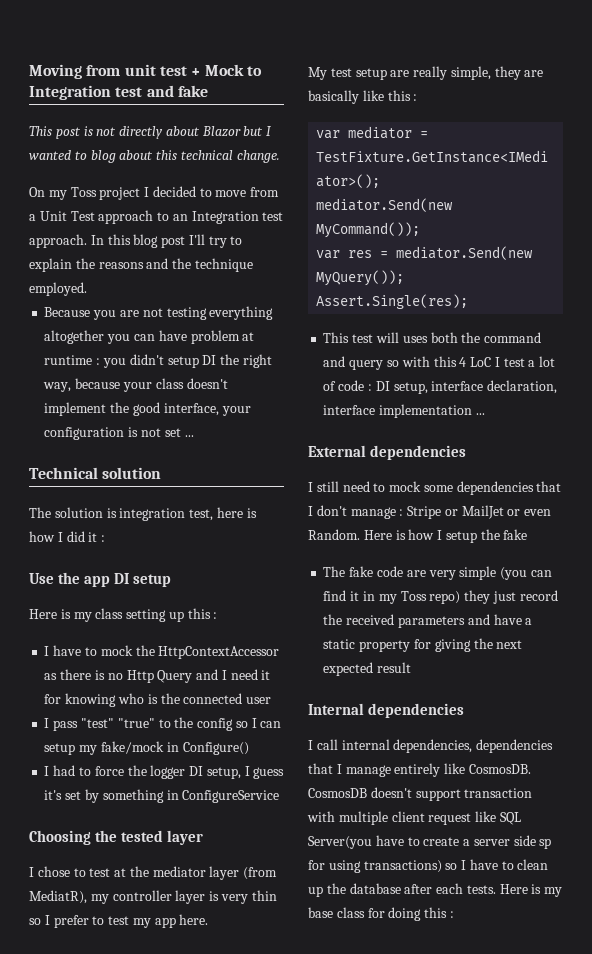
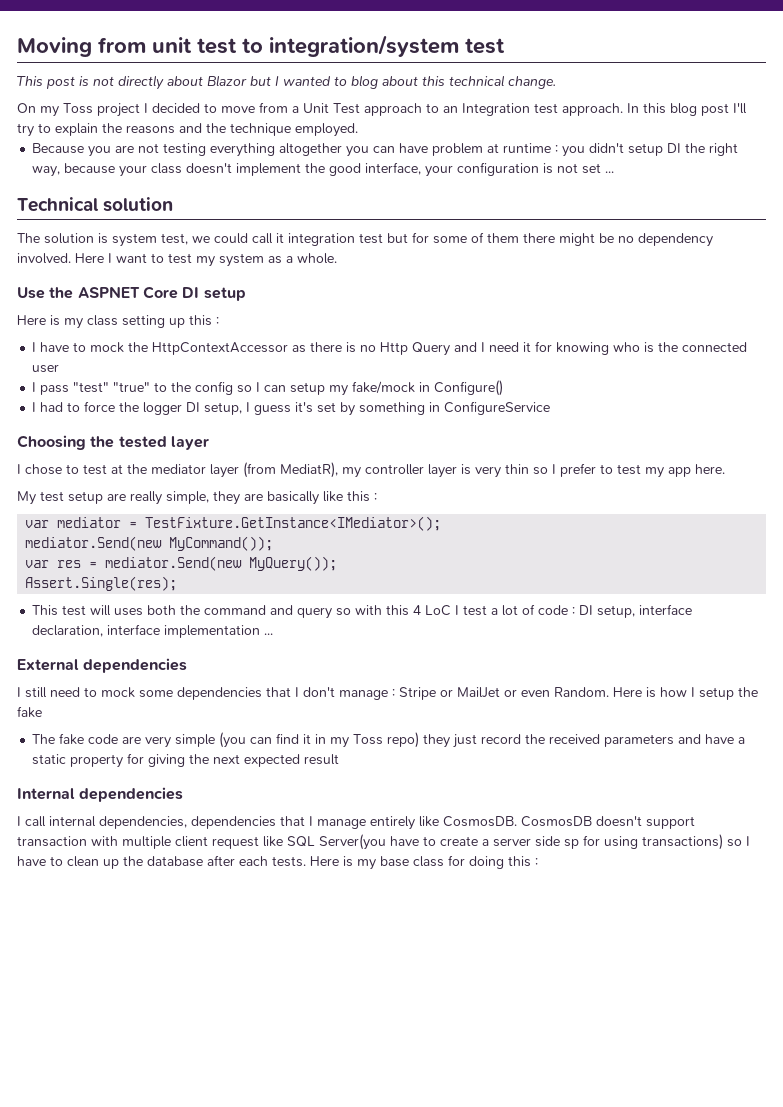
[191,64,262,76] [29,85,208,100] + Mock to Integration test and fake -> [242,35,505,57] to integration/system test
[119,507,257,521] [29,531,106,542] integration test, here is how I did it : -> [112,232,713,247] [17,253,337,267] system test, we could call it integration test but for some of them there might be no dependency involved. Here I want to test my system as a whole.
[83,576,110,587] app -> [77,286,178,299] ASPNET Core

